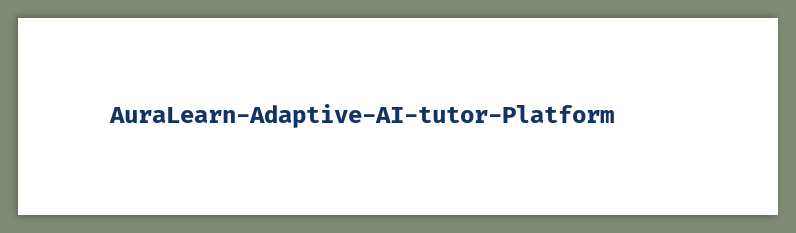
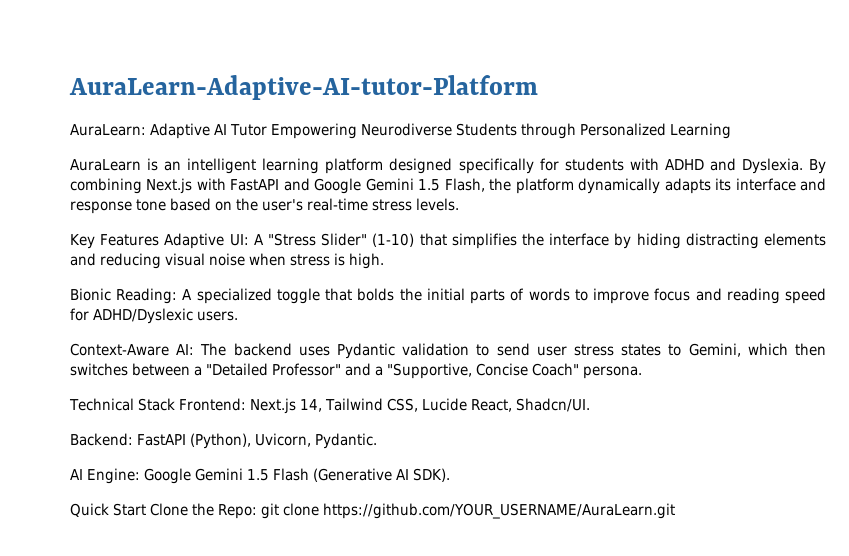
(614, 116) none -> [70,123,731,139] [70,158,826,174] [70,178,827,194] [70,198,459,214] [70,233,826,249] [70,253,384,269] [70,288,827,304] [70,308,238,324] [70,343,827,359] [70,363,642,379] [69,398,590,414] [70,433,377,449] [70,468,450,484] [70,503,675,519] // AuraLearn: Adaptive AI Tutor Empowering Neurodiverse Students through Personalized Learning // AuraLearn is an intelligent learning platform designed specifically for students with ADHD and Dyslexia. By combining Next.js with FastAPI and Google Gemini 1.5 Flash, the platform dynamically adapts its interface and response tone based on the user's real-time stress levels. // Key Features Adaptive UI: A "Stress Slider" (1-10) that simplifies the interface by hiding distracting elements and reducing visual noise when stress is high. // Bionic Reading: A specialized toggle that bolds the initial parts of words to improve focus and reading speed for ADHD/Dyslexic users. // Context-Aware AI: The backend uses Pydantic validation to send user stress states to Gemini, which then switches between a "Detailed Professor" and a "Supportive, Concise Coach" persona. // Technical Stack Frontend: Next.js 14, Tailwind CSS, Lucide React, Shadcn/UI. // Backend: FastAPI (Python), Uvicorn, Pydantic. // AI Engine: Google Gemini 1.5 Flash (Generative AI SDK). // Quick Start Clone the Repo: git clone https://github.com/YOUR_USERNAME/AuraLearn.git

